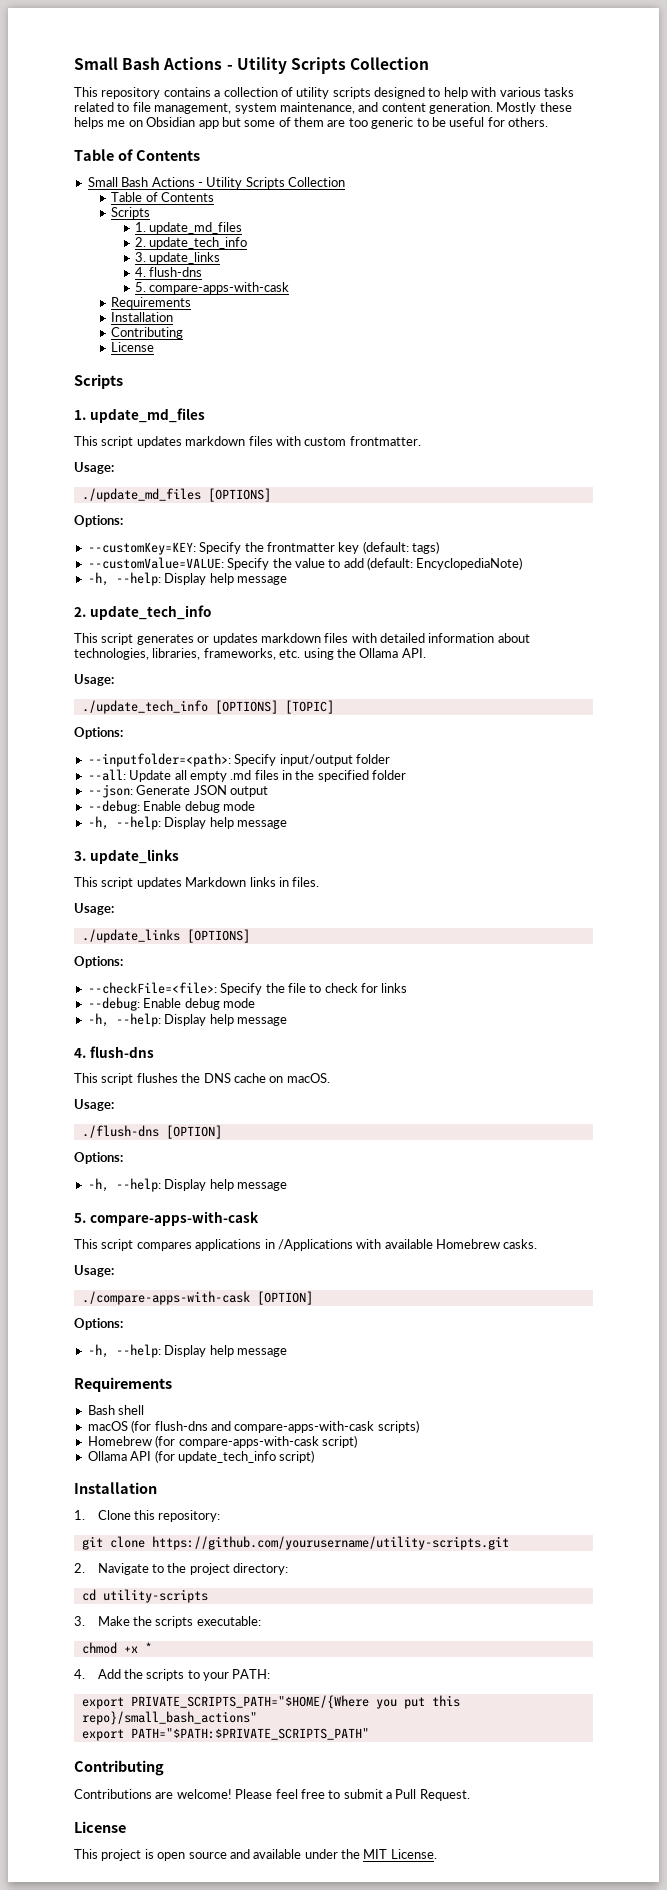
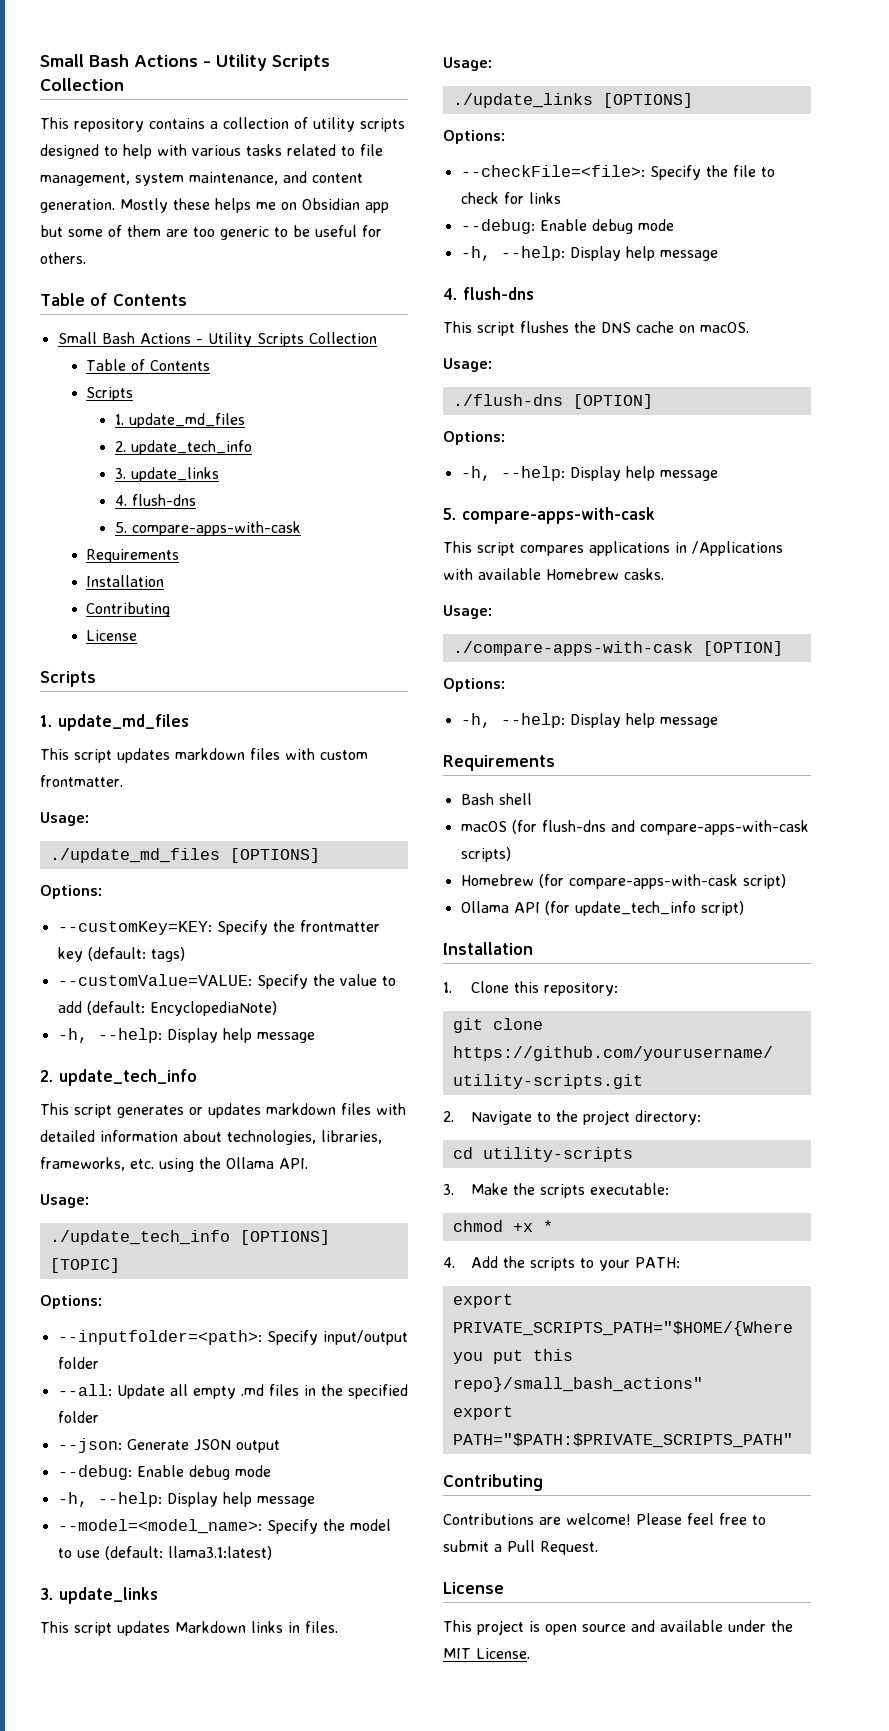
(287, 824) none -> [57,1519,391,1534] [57,1546,272,1560] // --model=<model_name>: Specify the model to use (default: llama3.1:latest)

